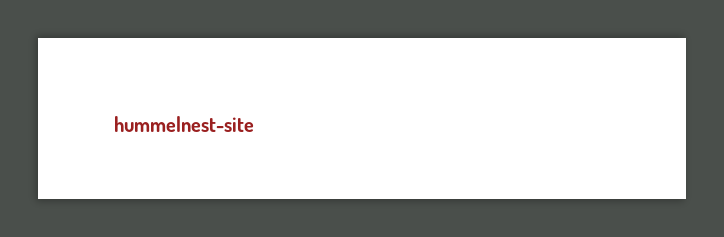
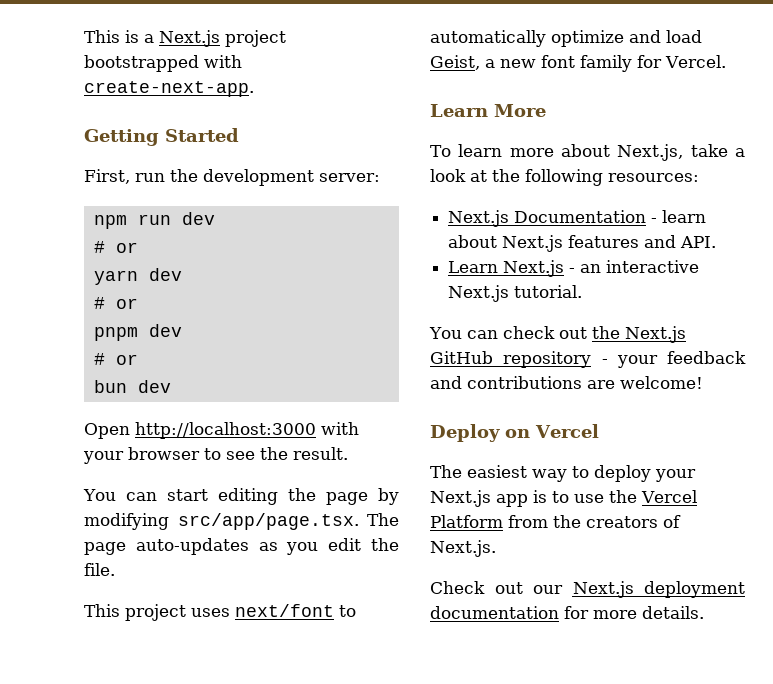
[114,116,254,132] hummelnest-site -> [84,30,286,47] [84,55,242,72] [84,81,254,97] [84,128,239,146] [84,169,380,186] [93,212,215,229] [93,241,138,253] [93,268,182,285] [93,297,138,309] [93,324,182,341] [93,353,138,365] [93,380,171,393] [84,422,359,439] [83,447,348,464] [83,488,399,505] [84,513,399,530] [84,538,400,555] [84,563,115,576] [84,604,356,621] [430,30,702,47] [430,55,726,72] [430,104,546,117] [430,144,745,161] [430,169,699,186] [448,210,707,227] [448,235,717,252] [448,260,700,277] [448,285,583,302] [429,326,686,343] [430,351,746,368] [430,376,703,389] [430,424,599,442] [430,465,696,482] [430,490,697,507] [430,515,681,528] [430,540,496,557] [430,581,745,598] [430,606,704,619] This is a Next.js project bootstrapped with create-next-app. // Getting Started // First, run the development server: // npm run dev // # or // yarn dev // # or // pnpm dev // # or // bun dev // Open http://localhost:3000 with your browser to see the result. // You can start editing the page by modifying src/app/page.tsx. The page auto-updates as you edit the file. // This project uses next/font to automatically optimize and load Geist, a new font family for Vercel. // Learn More // To learn more about Next.js, take a look at the following resources: // Next.js Documentation - learn about Next.js features and API. // Learn Next.js - an interactive Next.js tutorial. // You can check out the Next.js GitHub repository - your feedback and contributions are welcome! // Deploy on Vercel // The easiest way to deploy your Next.js app is to use the Vercel Platform from the creators of Next.js. // Check out our Next.js deployment documentation for more details.

